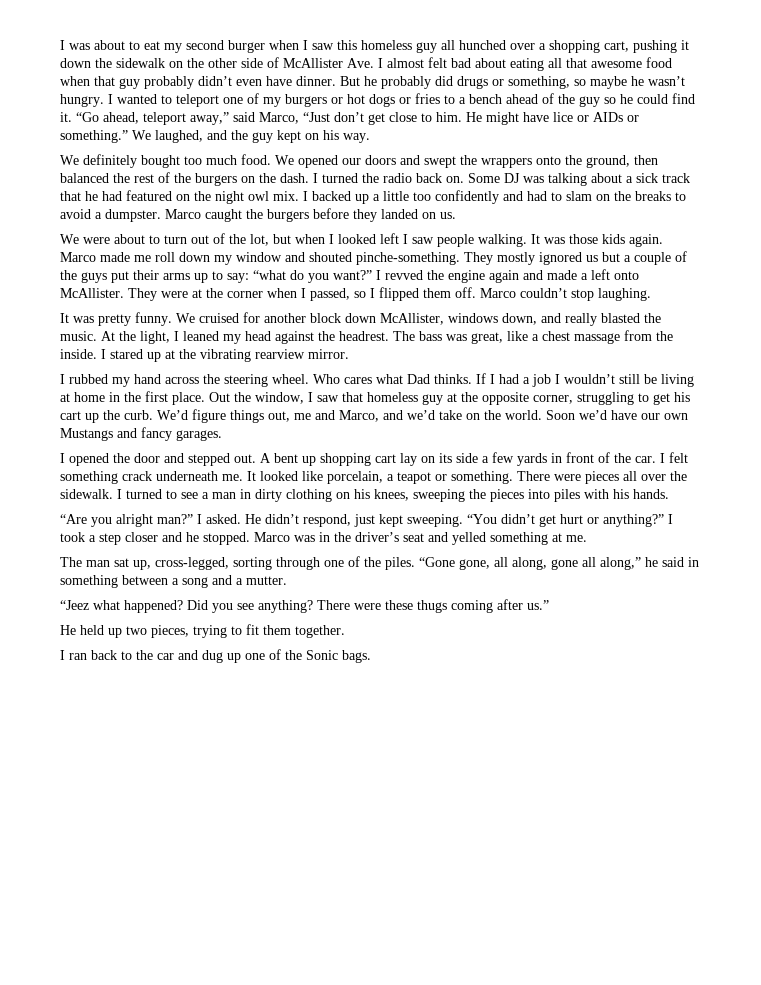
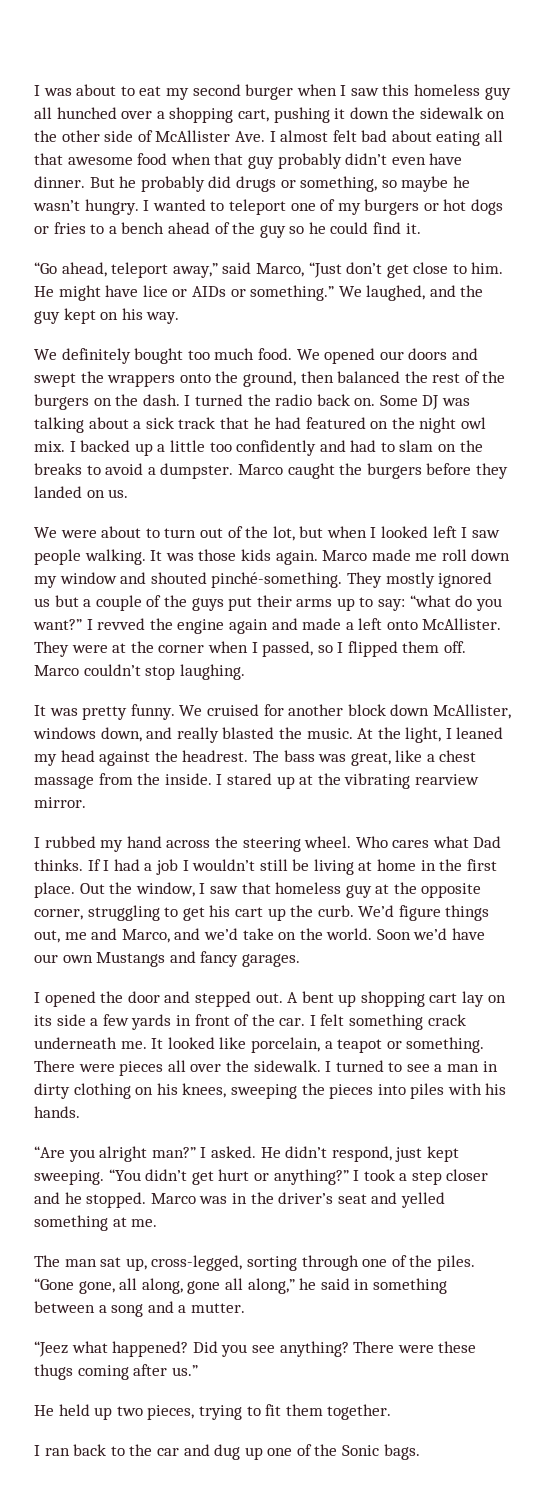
(72, 117) none -> (421, 228) //
[356,252,460,265] pinche-something. -> [211,572,343,588] pinché-something.

